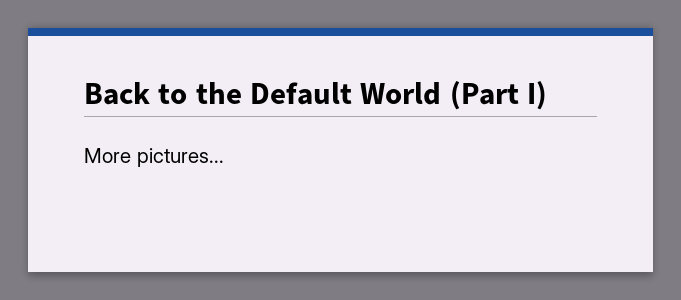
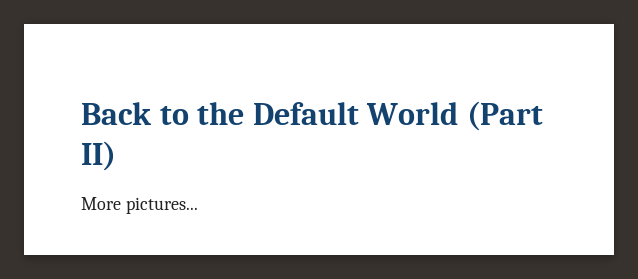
[527,81,548,110] I) -> [81,141,116,171] II)

